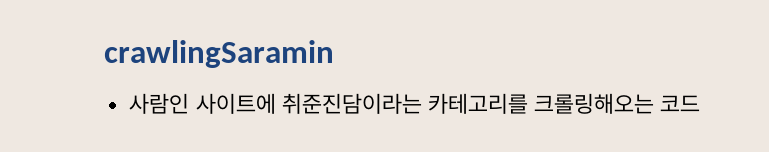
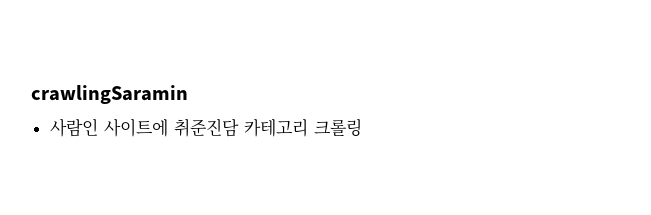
[281,93,701,114] 취준진담이라는 카테고리를 크롤링해오는 코드 -> [173,118,362,137] 취준진담 카테고리 크롤링

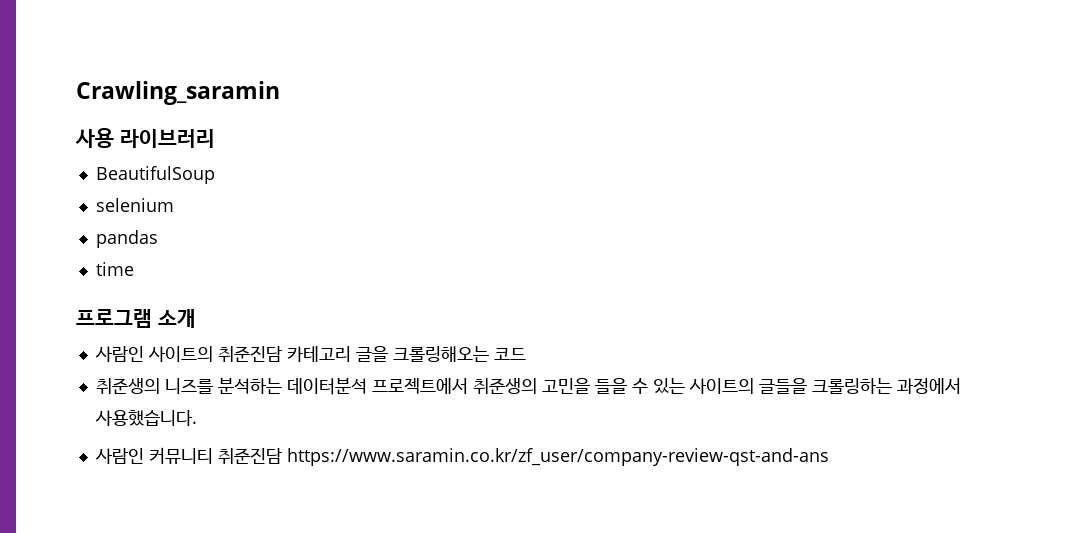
[31,85,188,104] [49,118,168,137] crawlingSaramin // 사람인 사이트에 -> [76,81,280,105] [75,128,215,148] [95,166,215,184] [95,198,174,212] [95,230,158,248] [95,262,134,276] [76,309,196,328] [94,346,213,362] Crawling_saramin // 사용 라이브러리 // BeautifulSoup // selenium // pandas // time // 프로그램 소개 // 사람인 사이트의
[313,118,362,136] 크롤링 -> [355,346,526,362] [95,377,961,395] [94,410,197,426] [94,447,829,466] 글을 크롤링해오는 코드 // 취준생의 니즈를 분석하는 데이터분석 프로젝트에서 취준생의 고민을 들을 수 있는 사이트의 글들을 크롤링하는 과정에서 사용했습니다. // 사람인 커뮤니티 취준진담 https://www.saramin.co.kr/zf_user/company-review-qst-and-ans

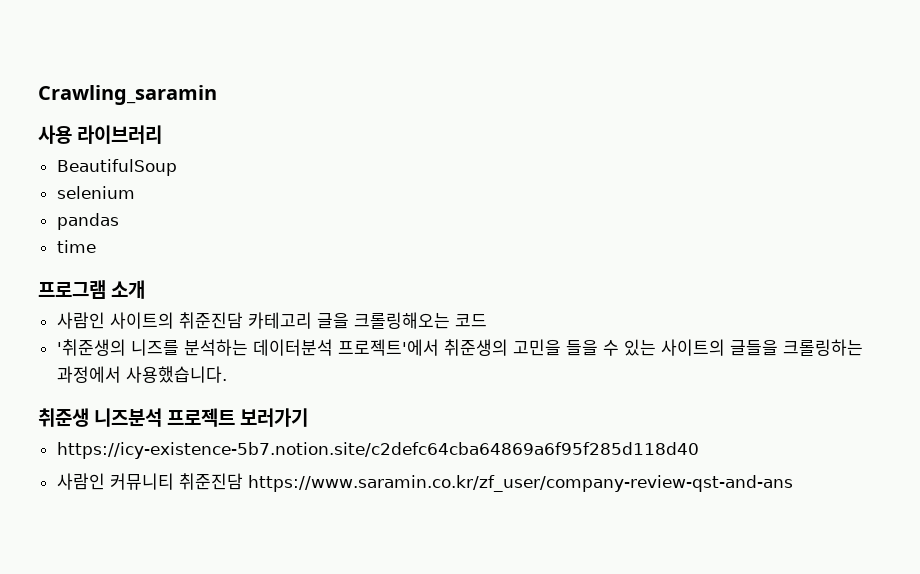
[95,378,160,394] 취준생의 -> [56,339,126,356] '취준생의
[371,378,468,394] 프로젝트에서 -> [337,339,439,356] 프로젝트'에서
(197, 418) none -> [38,408,309,427] [56,442,699,459] // 취준생 니즈분석 프로젝트 보러가기 // https://icy-existence-5b7.notion.site/c2defc64cba64869a6f95f285d118d40

